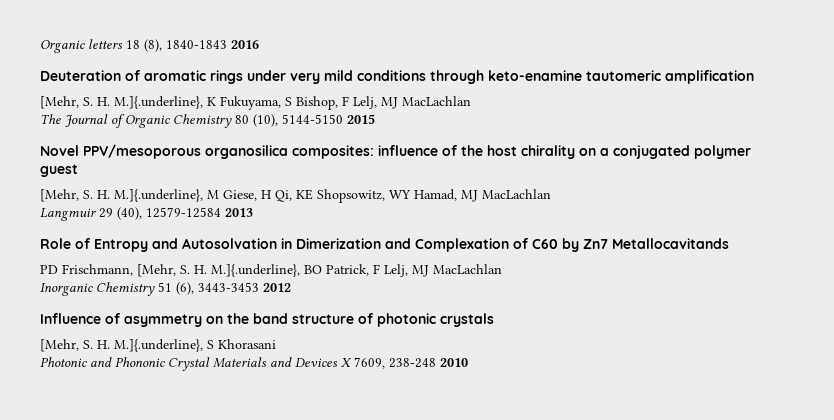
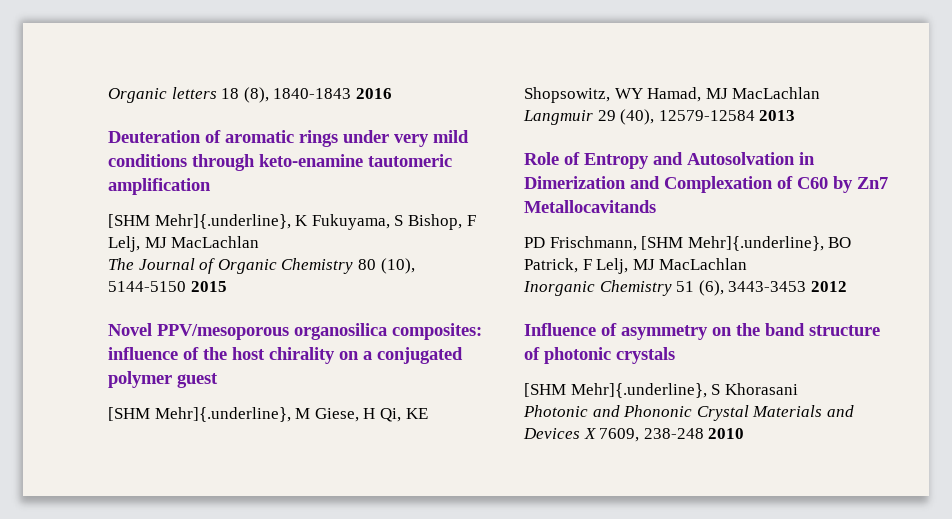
[40,96,203,109] [Mehr, S. H. M.]{.underline}, -> [108,214,291,229] [SHM Mehr]{.underline},
[40,189,203,202] [Mehr, S. H. M.]{.underline}, -> [108,407,291,422] [SHM Mehr]{.underline},
[137,264,300,277] [Mehr, S. H. M.]{.underline}, -> [641,236,824,251] [SHM Mehr]{.underline},
[40,339,203,352] [Mehr, S. H. M.]{.underline}, -> [524,383,707,398] [SHM Mehr]{.underline},

